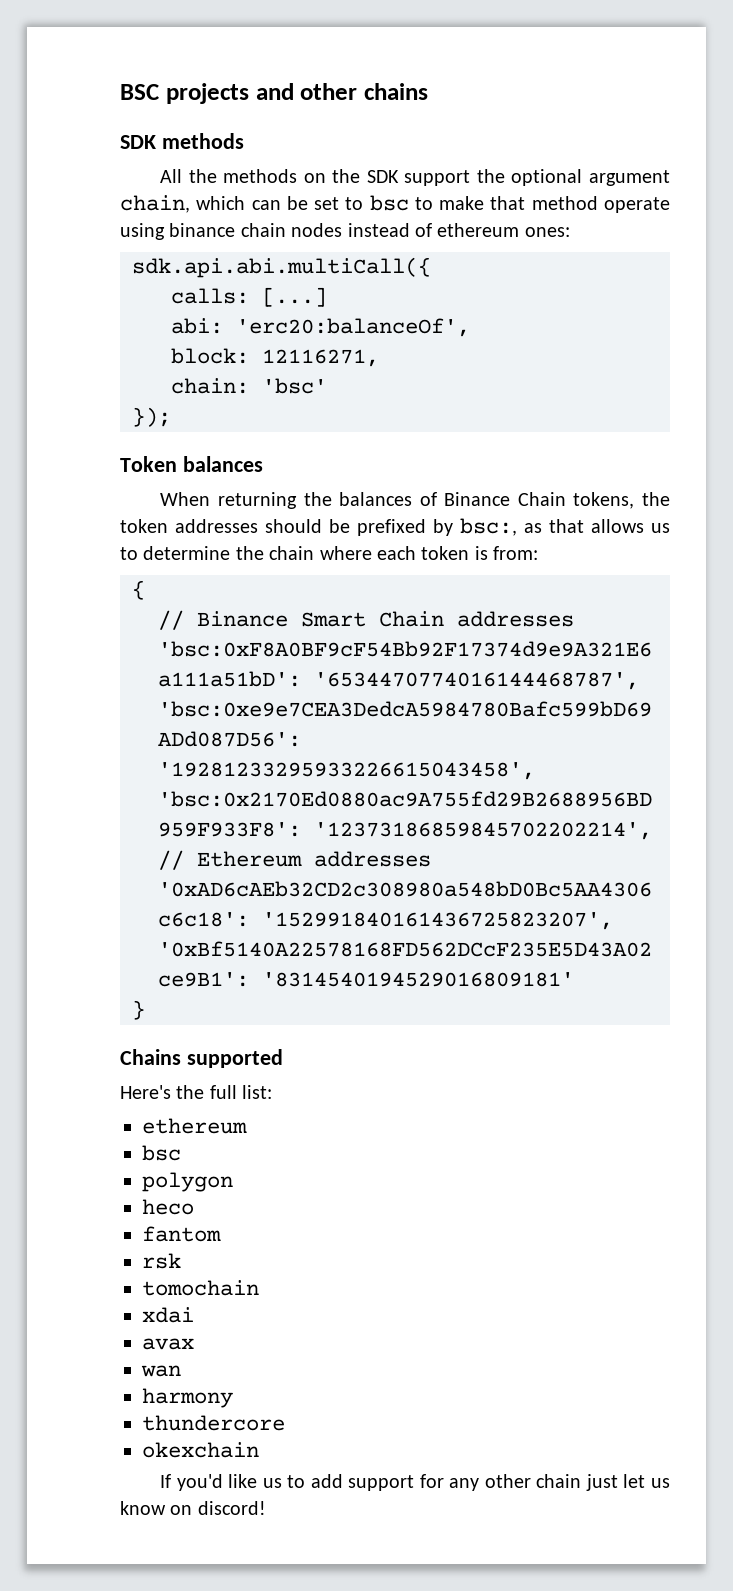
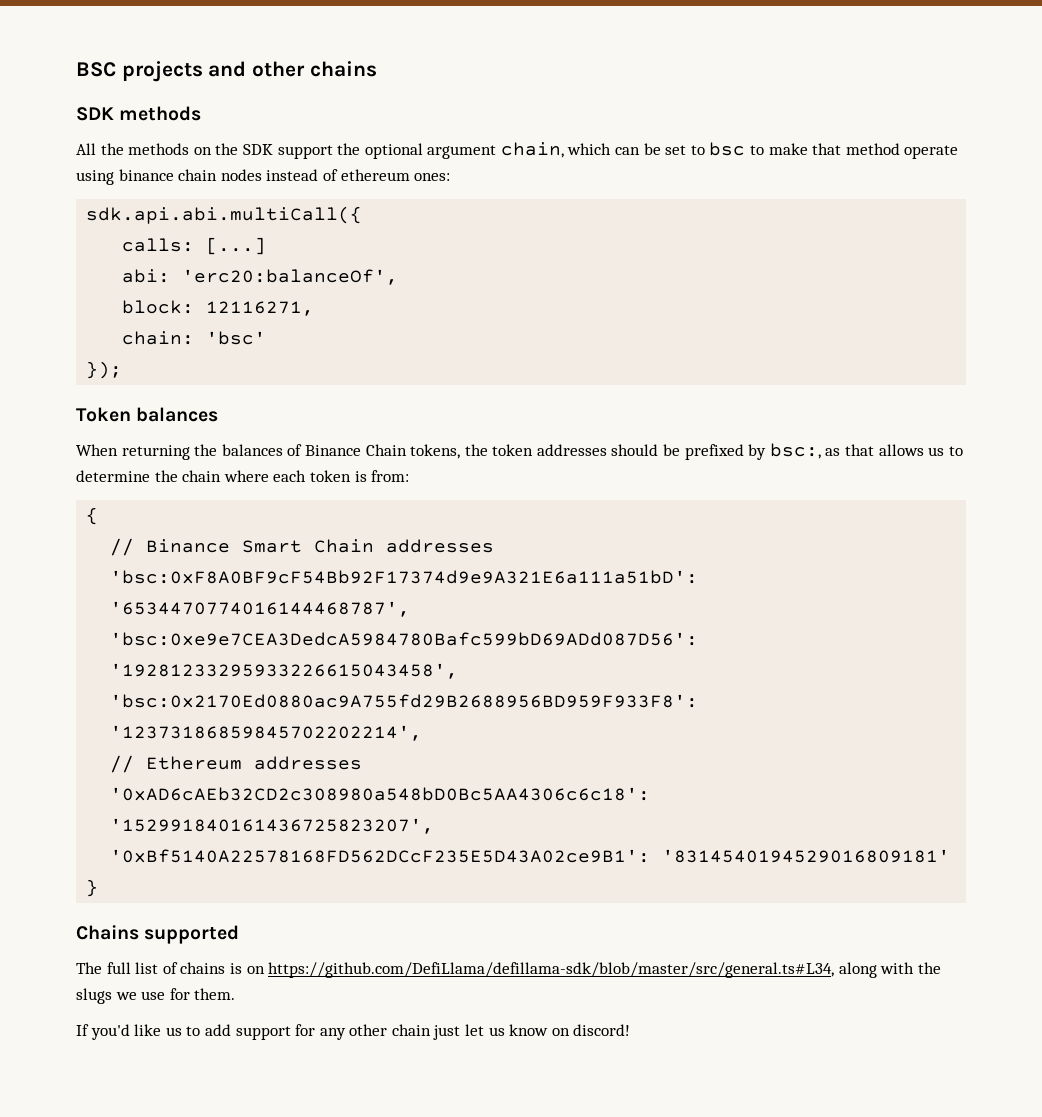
[120,1085,273,1099] [142,1118,247,1134] [142,1145,181,1161] [142,1172,233,1192] [142,1199,194,1215] [142,1226,221,1242] [142,1253,181,1269] [142,1280,259,1296] [142,1307,194,1323] [142,1338,194,1350] [141,1365,181,1377] [142,1388,233,1408] [142,1415,285,1431] [142,1442,259,1458] Here's the full list: // ethereum // bsc // polygon // heco // fantom // rsk // tomochain // xdai // avax // wan // harmony // thundercore // okexchain -> [76,962,941,978] [76,988,236,1004] The full list of chains is on https://github.com/DefiLlama/defillama-sdk/blob/master/src/general.ts#L34, along with the slugs we use for them.

